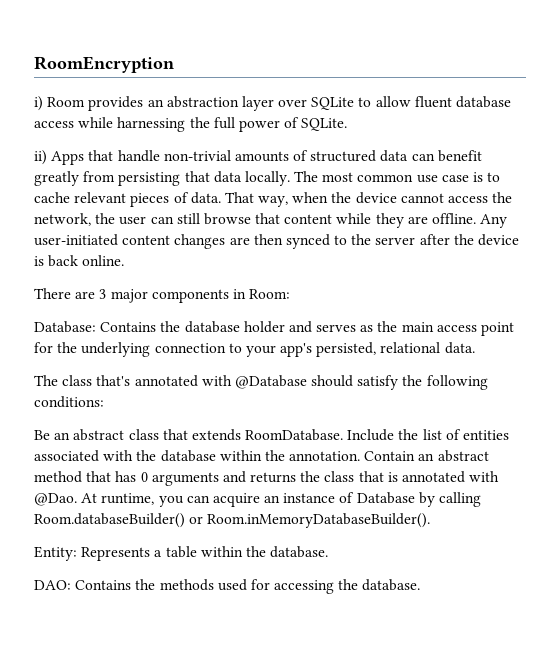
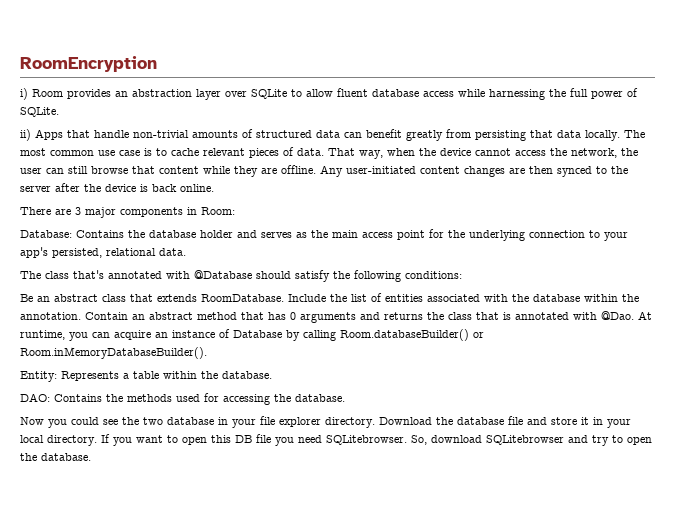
(421, 585) none -> [20,416,631,428] [20,434,652,446] [20,453,91,461] // Now you could see the two database in your file explorer directory. Download the database file and store it in your local directory. If you want to open this DB file you need SQLitebrowser. So, download SQLitebrowser and try to open the database.

